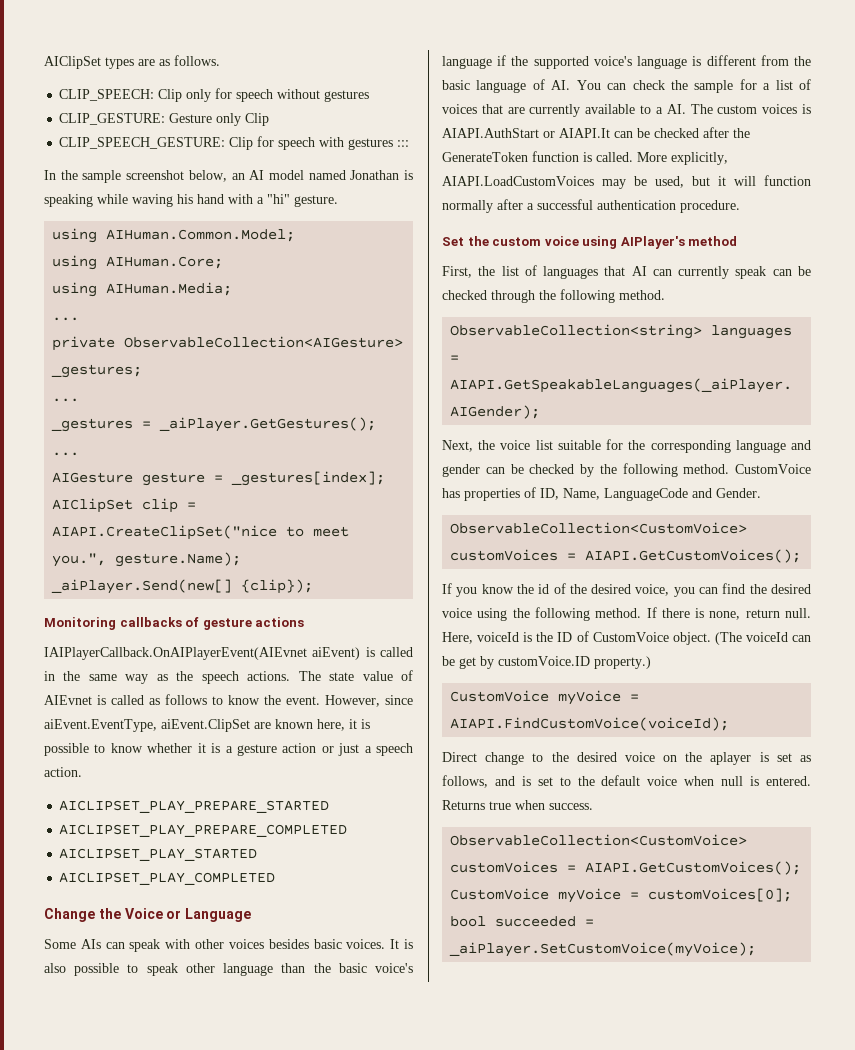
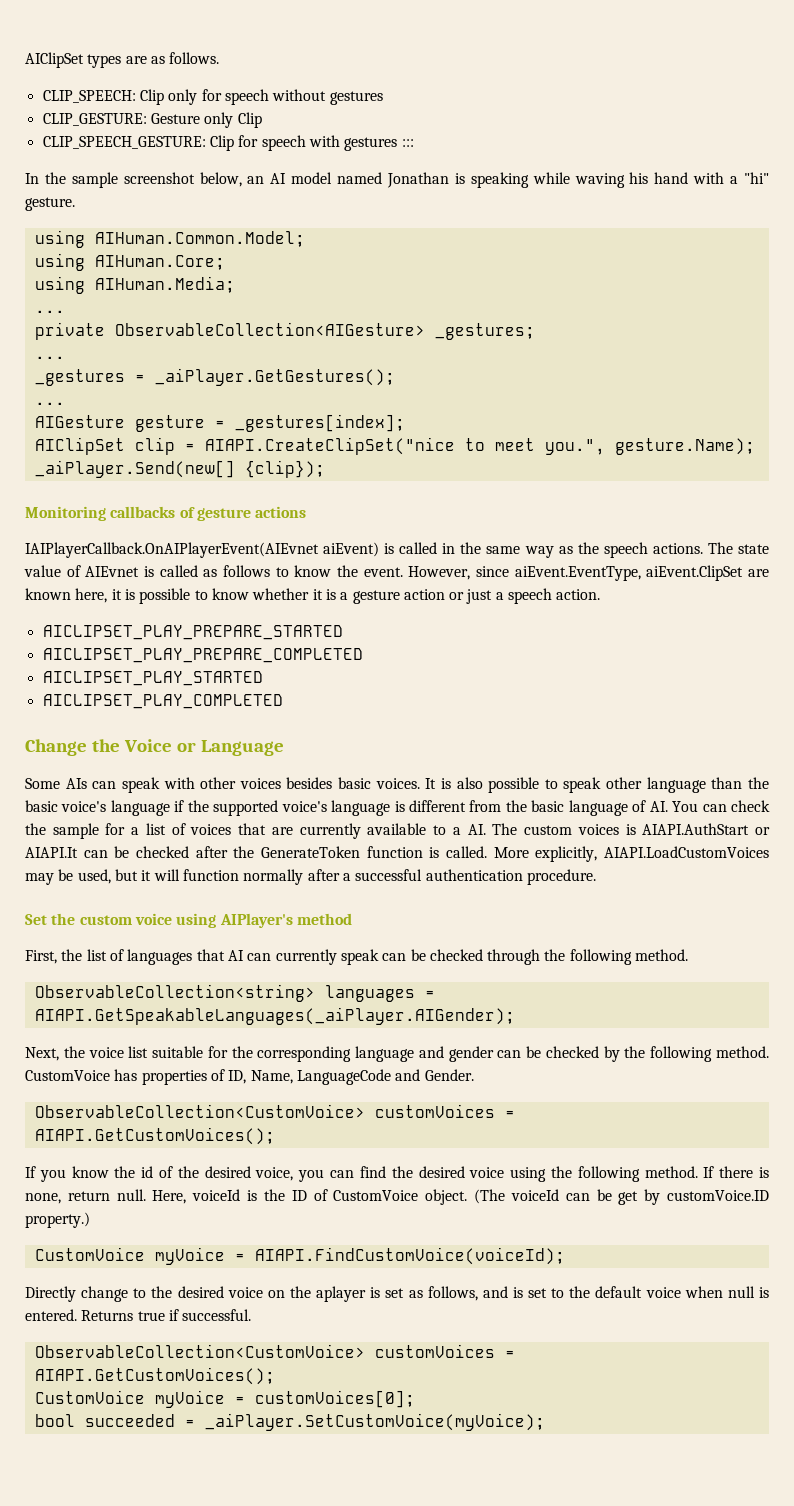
[442,752,477,762] Direct -> [25,1286,76,1302] Directly
[515,800,593,810] when success. -> [168,1309,252,1321] if successful.

